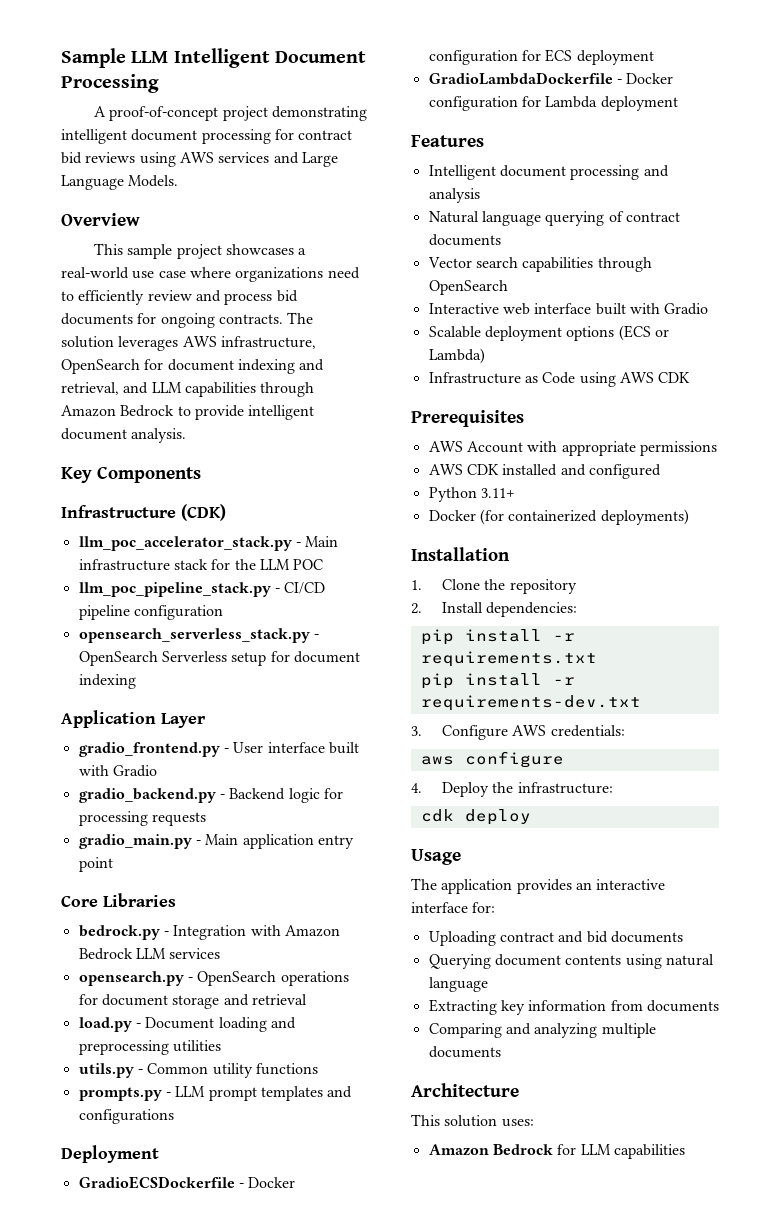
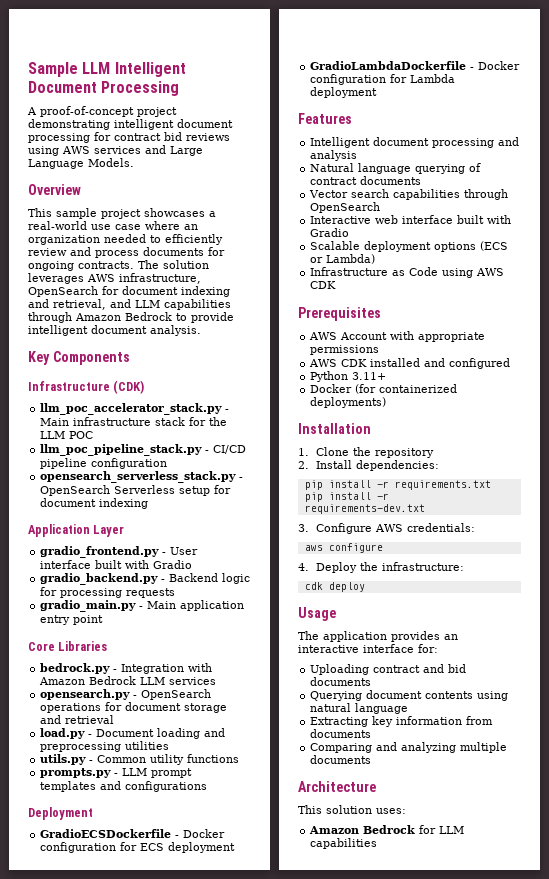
[235,267,360,282] organizations need -> [184,224,198,230] [28,234,146,245] an organization needed
[276,290,298,302] bid -> (139, 254) none

